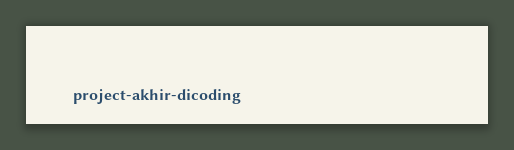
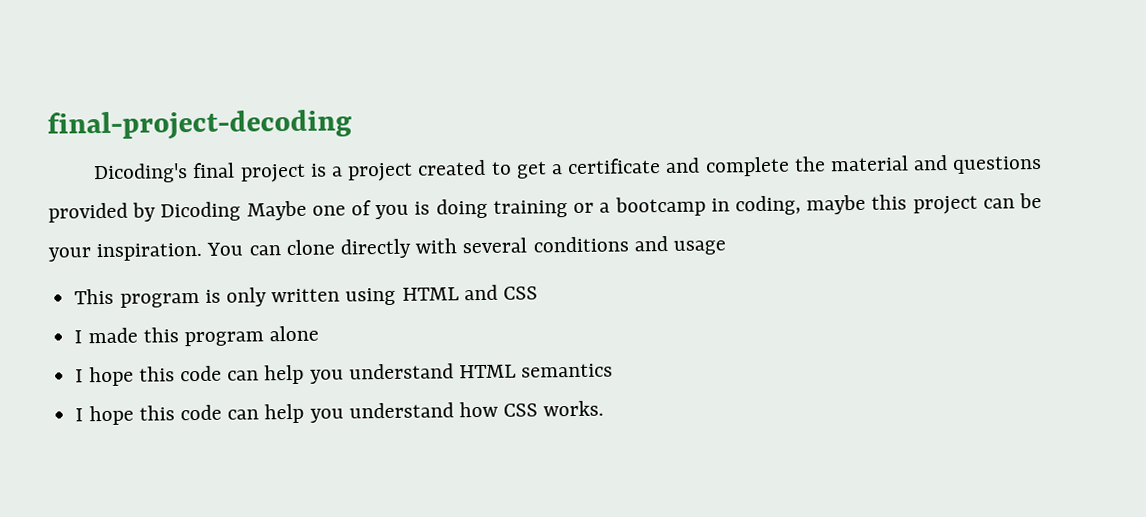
[73,89,241,104] project-akhir-dicoding -> [47,109,352,141] [93,155,1043,184] [48,193,1042,223] [48,235,727,262] [74,284,538,308] [74,325,320,347] [75,363,614,387] [75,400,605,426] final-project-decoding // Dicoding's final project is a project created to get a certificate and complete the material and questions provided by Dicoding Maybe one of you is doing training or a bootcamp in coding, maybe this project can be your inspiration. You can clone directly with several conditions and usage // This program is only written using HTML and CSS // I made this program alone // I hope this code can help you understand HTML semantics // I hope this code can help you understand how CSS works.

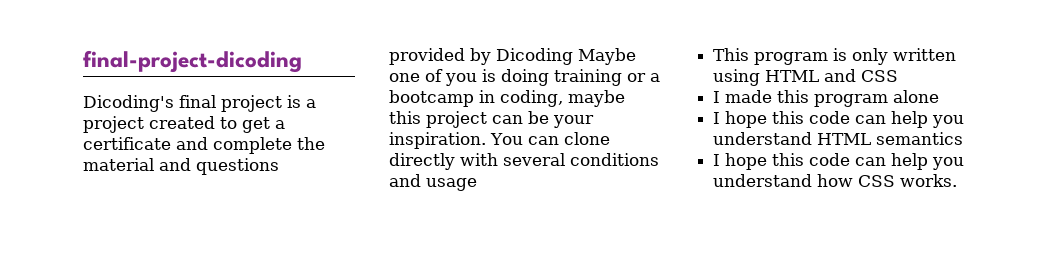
[47,109,352,141] final-project-decoding -> [83,50,302,73] final-project-dicoding

